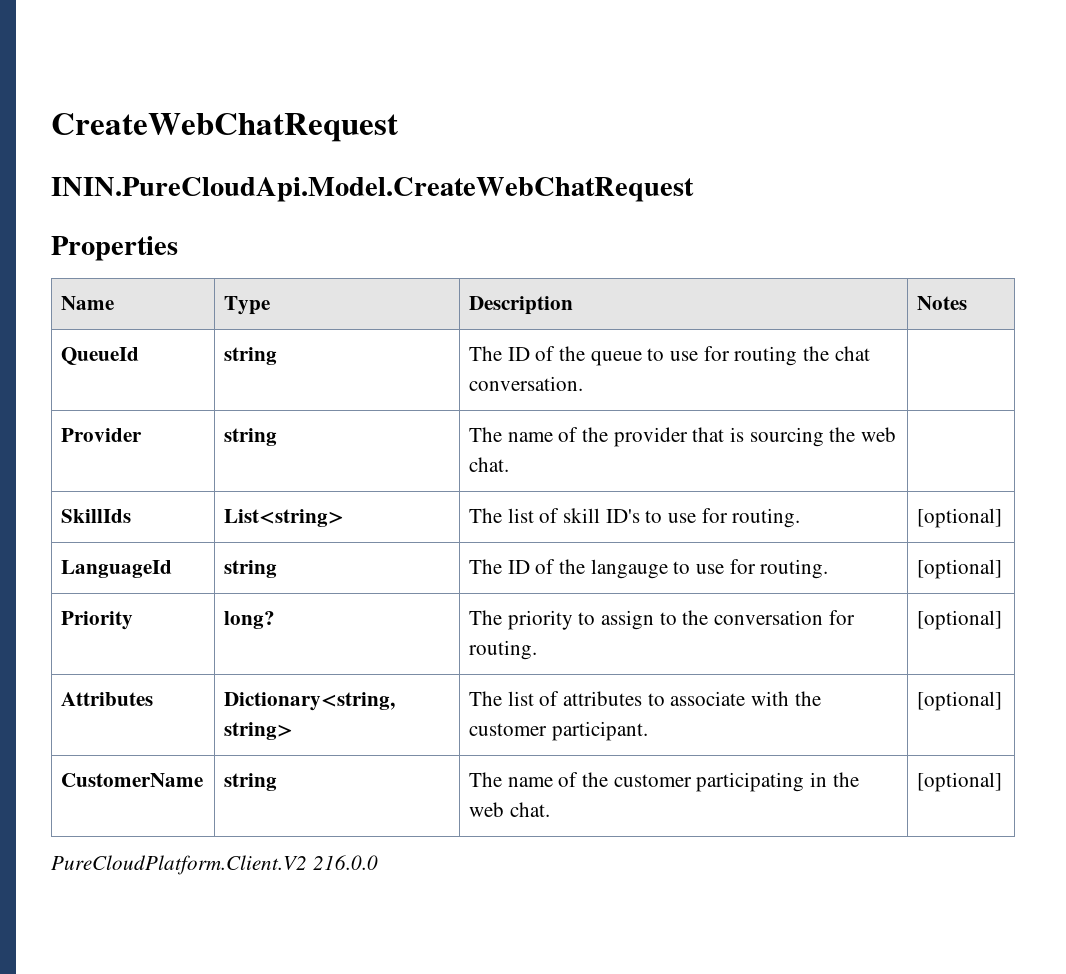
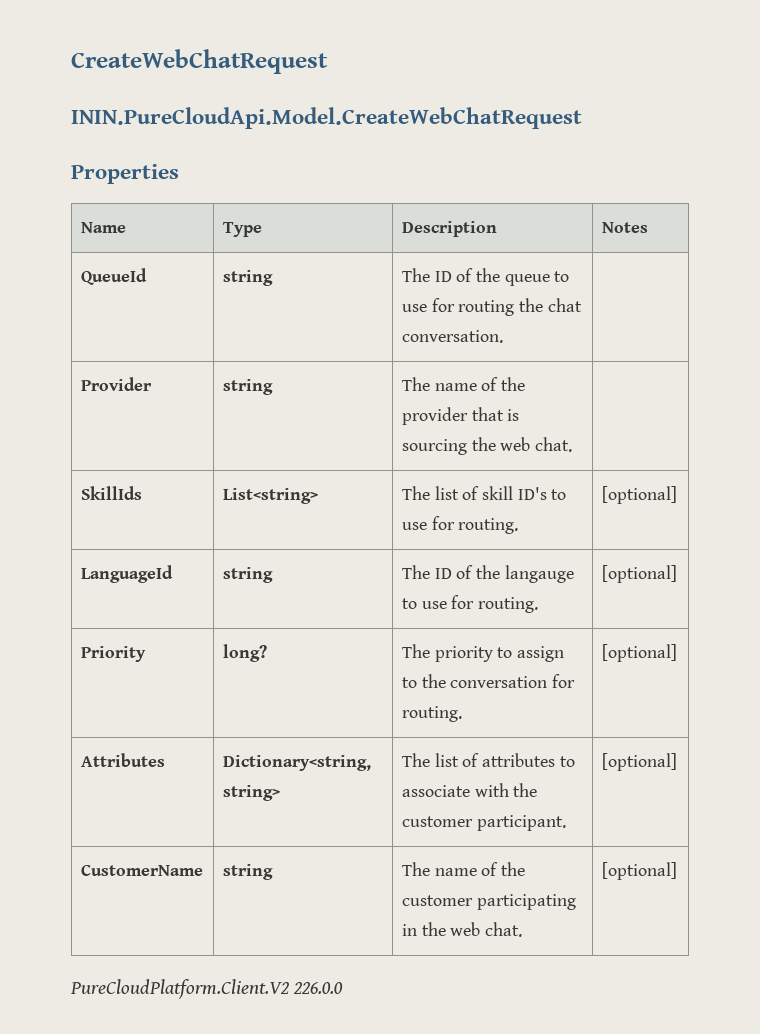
[312,855,378,870] 216.0.0 -> [293,982,344,994] 226.0.0

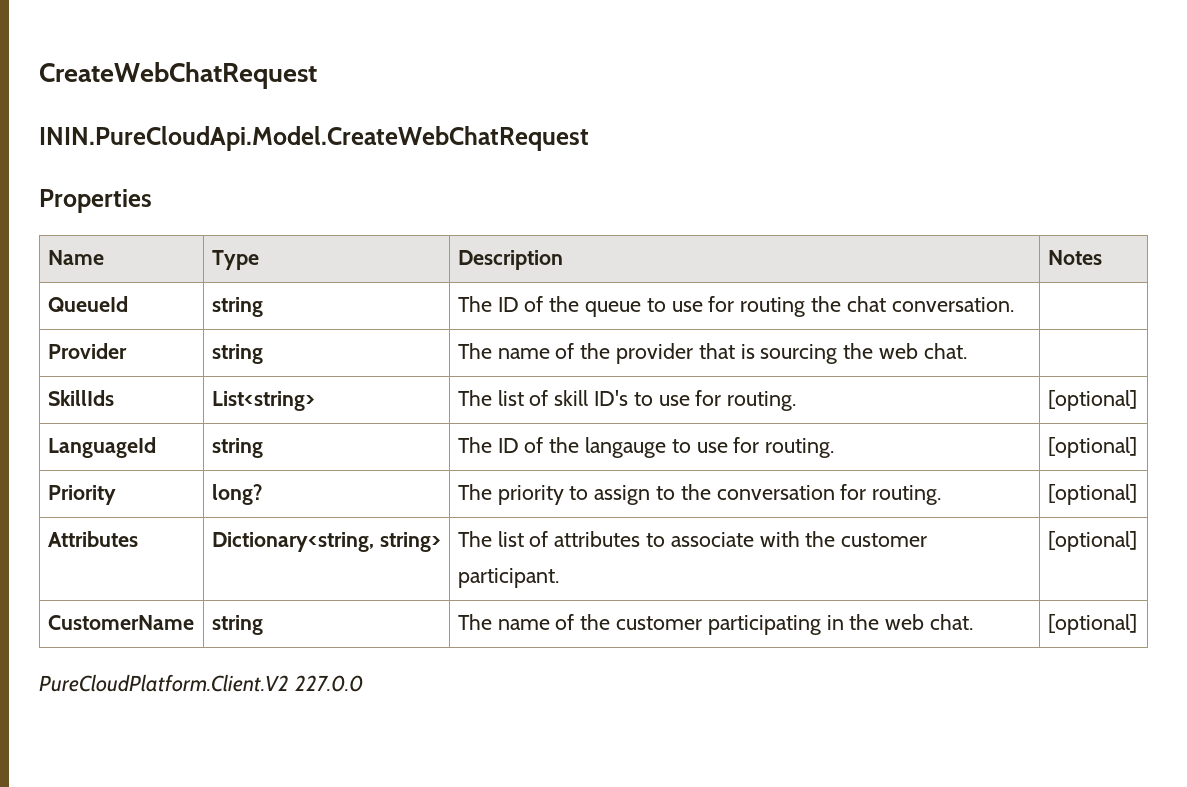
[293,982,344,994] 226.0.0 -> [294,675,363,692] 227.0.0

